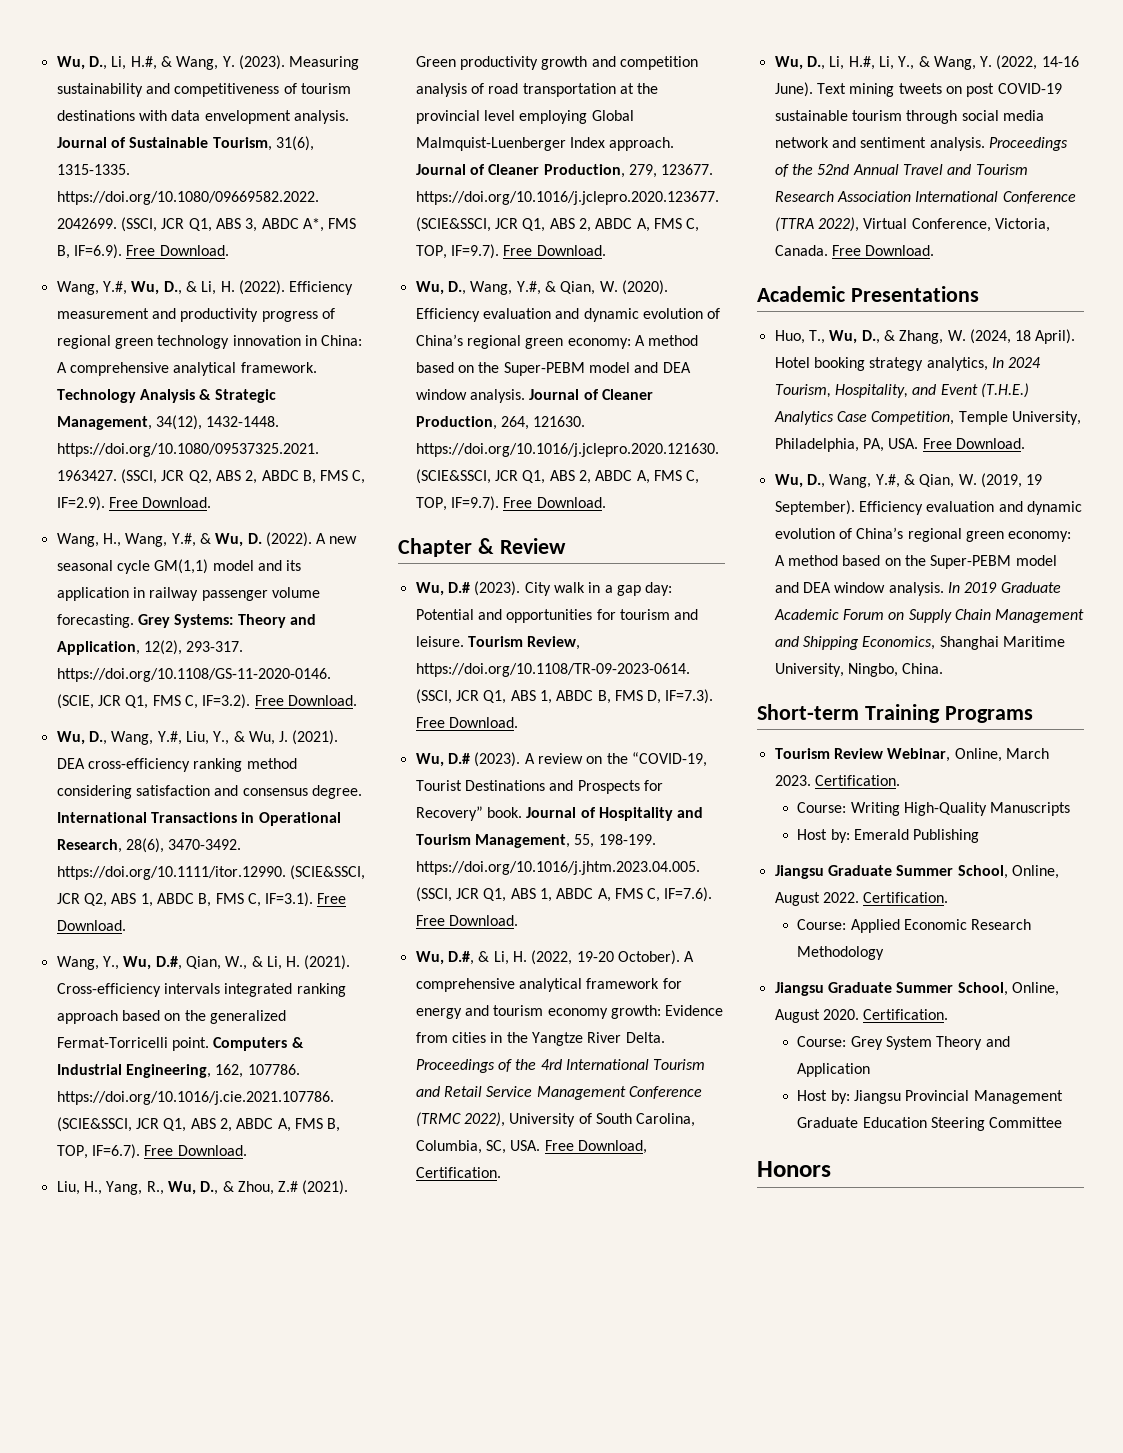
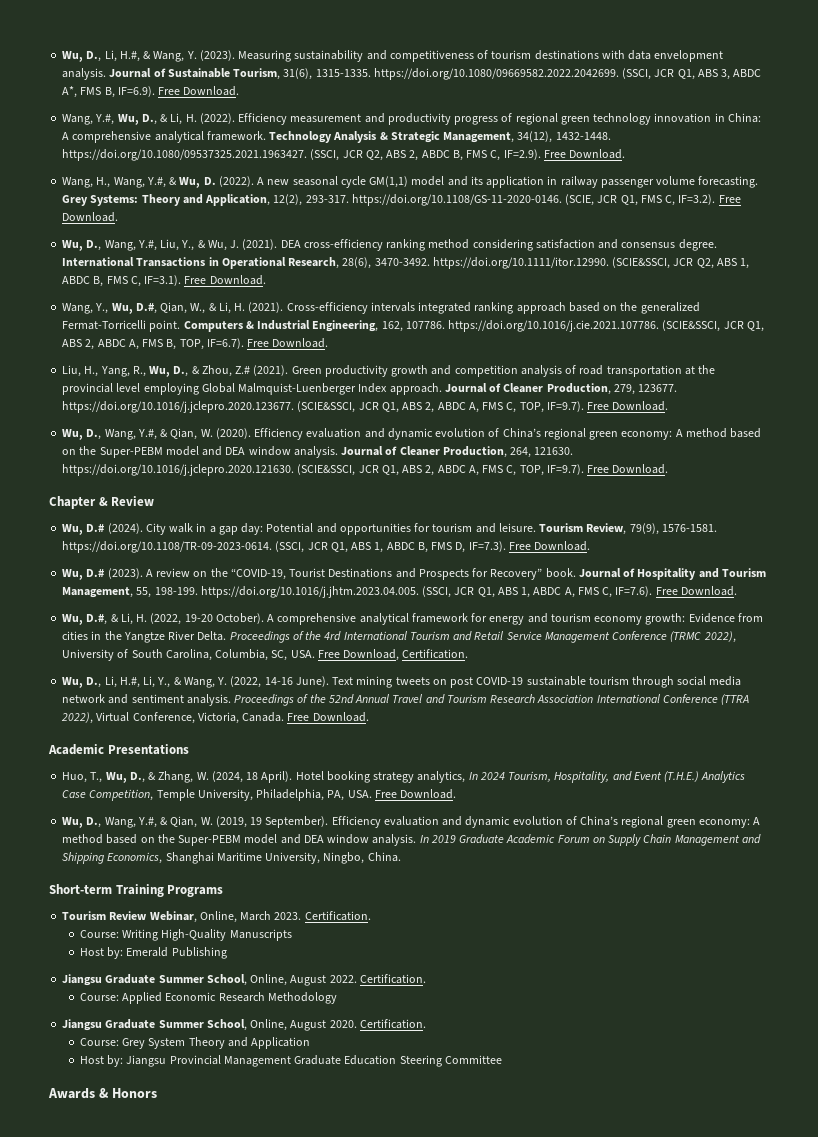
[474,581,521,596] (2023). -> [107,523,143,534] (2024).
(581, 643) none -> [629,523,717,535] 79(9), 1576-1581.
(1063, 1122) none -> [48,1088,109,1099] Awards &

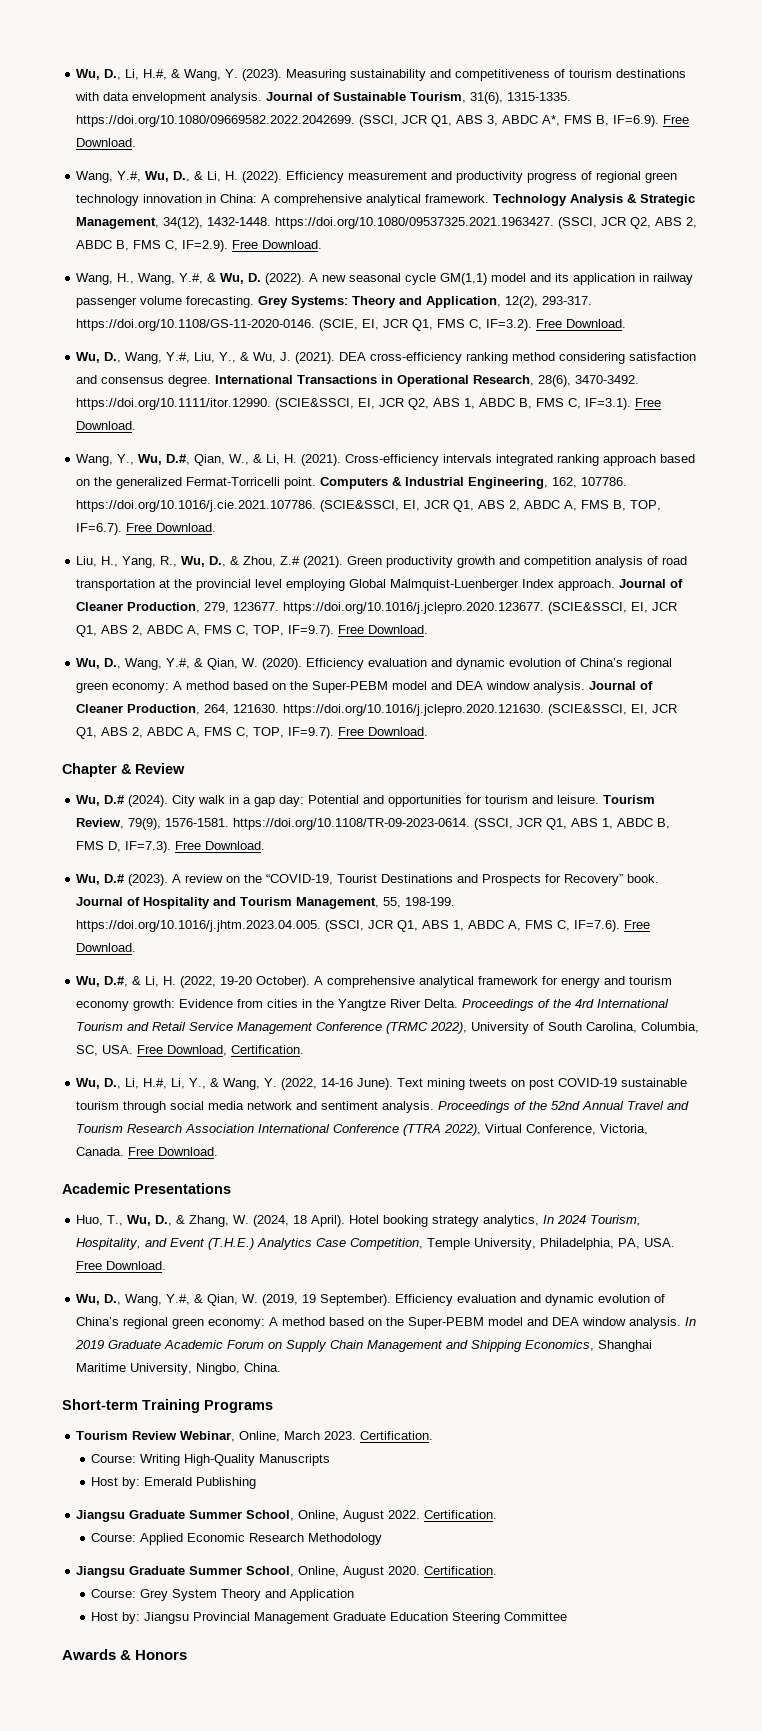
(595, 200) none -> [362,319,380,330] EI,
(671, 263) none -> [358,398,376,409] EI,
(721, 326) none -> [403,500,421,511] EI,
(356, 407) none -> [631,602,649,613] EI,
(356, 470) none -> [631,704,649,715] EI,

